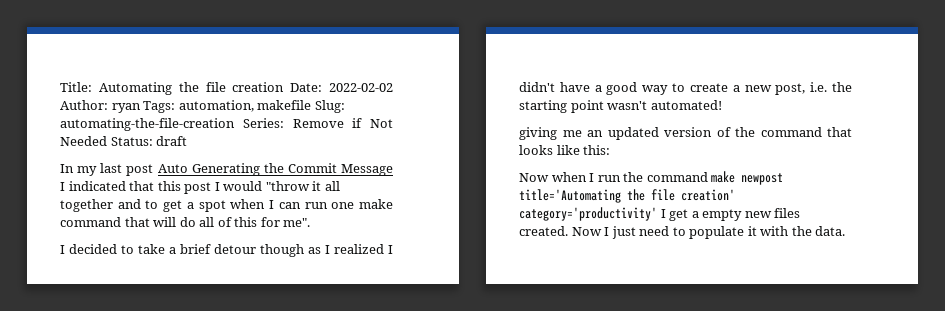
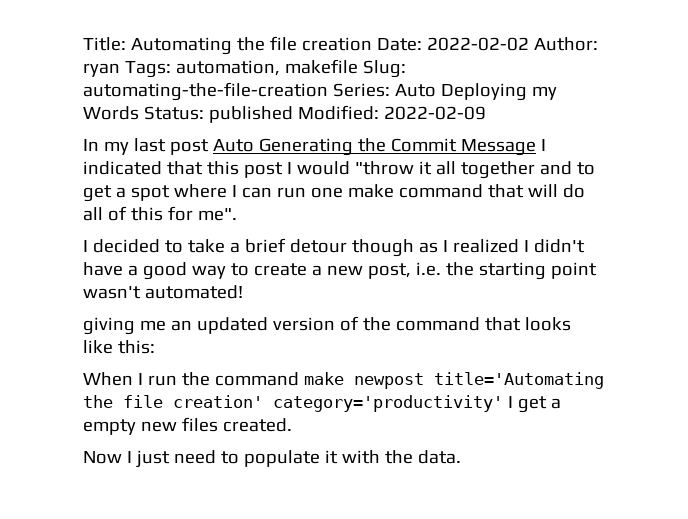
[292,118,393,128] [60,136,188,146] Remove if Not Needed Status: draft -> [394,83,557,101] [83,105,486,123] Auto Deploying my Words Status: published Modified: 2022-02-09
[230,199,266,209] when -> [173,184,227,198] where
[519,172,587,182] Now when -> [83,372,133,386] When
(568, 231) none -> (292, 425) //

